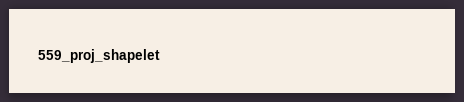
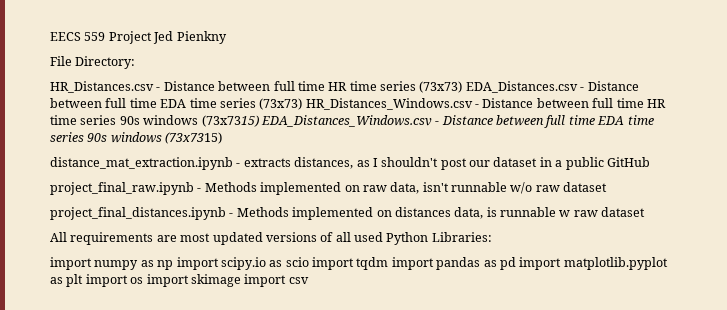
[38,49,160,63] 559_proj_shapelet -> [50,31,227,44] [50,56,136,69] [50,81,639,93] [50,98,666,110] [50,115,654,128] [50,132,223,144] [50,157,650,170] [50,182,608,195] [50,207,646,220] [50,232,492,245] [50,257,668,270] [50,274,309,287] EECS 559 Project Jed Pienkny // File Directory: // HR_Distances.csv - Distance between full time HR time series (73x73) EDA_Distances.csv - Distance between full time EDA time series (73x73) HR_Distances_Windows.csv - Distance between full time HR time series 90s windows (73x7315) EDA_Distances_Windows.csv - Distance between full time EDA time series 90s windows (73x7315) // distance_mat_extraction.ipynb - extracts distances, as I shouldn't post our dataset in a public GitHub // project_final_raw.ipynb - Methods implemented on raw data, isn't runnable w/o raw dataset // project_final_distances.ipynb - Methods implemented on distances data, is runnable w raw dataset // All requirements are most updated versions of all used Python Libraries: // import numpy as np import scipy.io as scio import tqdm import pandas as pd import matplotlib.pyplot as plt import os import skimage import csv

